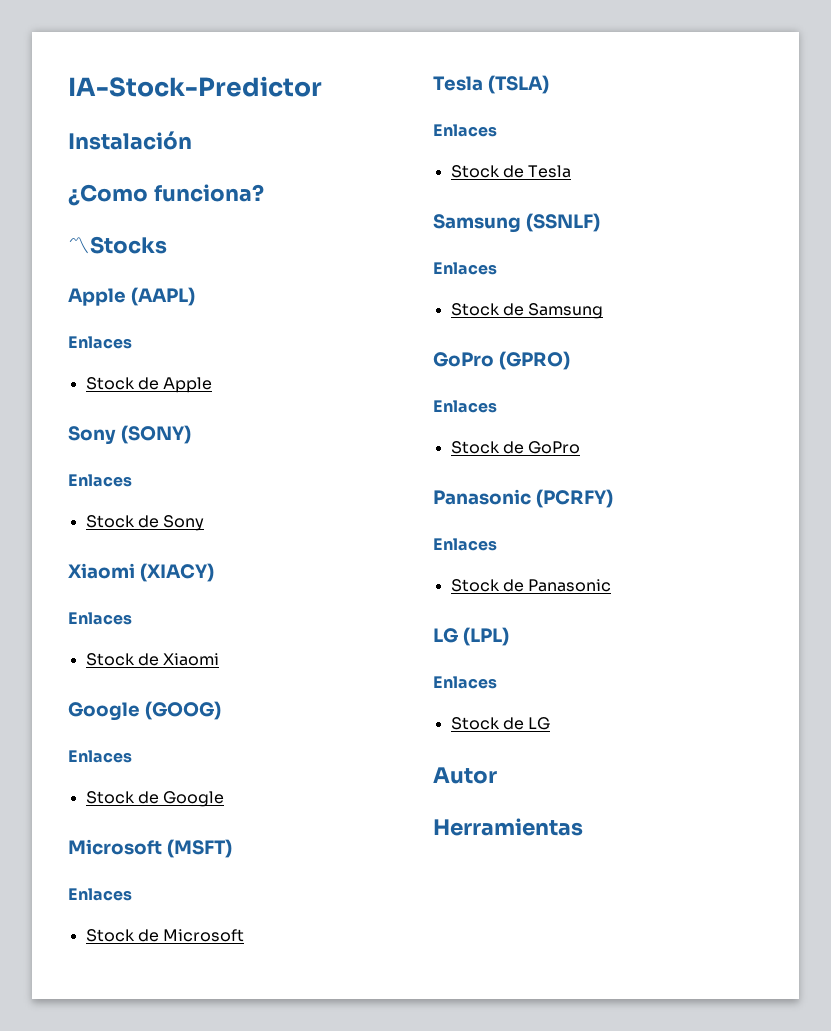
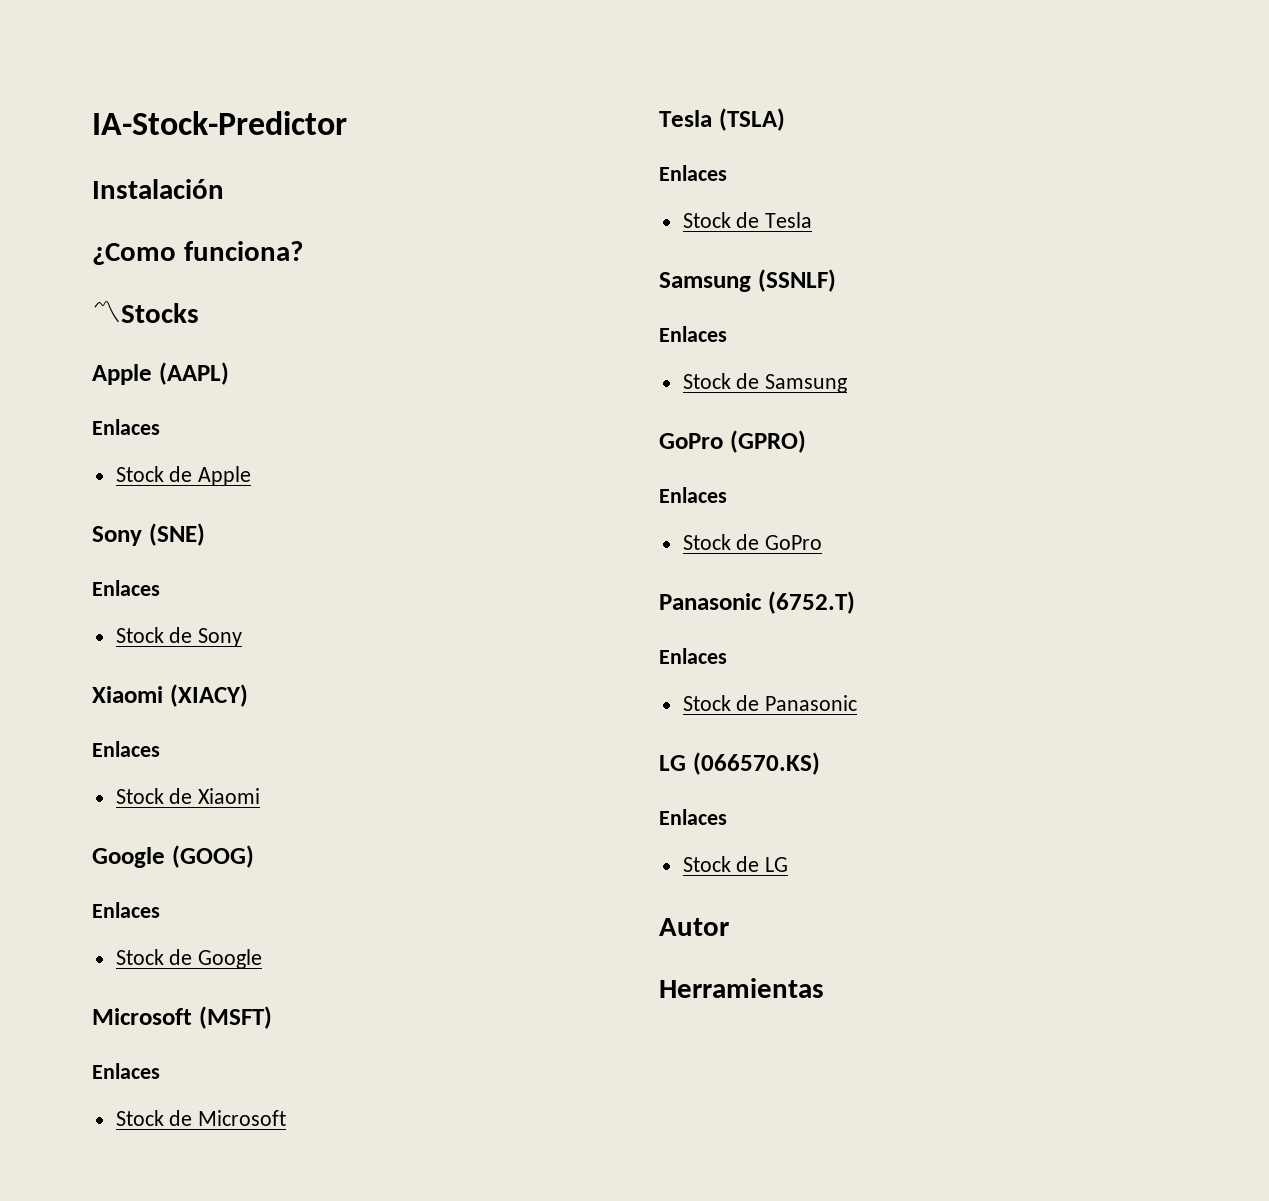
[120,425,191,444] (SONY) -> [148,523,205,546] (SNE)
[535,489,613,508] (PCRFY) -> [767,591,855,614] (6752.T)
[462,627,509,646] (LPL) -> [692,752,820,775] (066570.KS)

